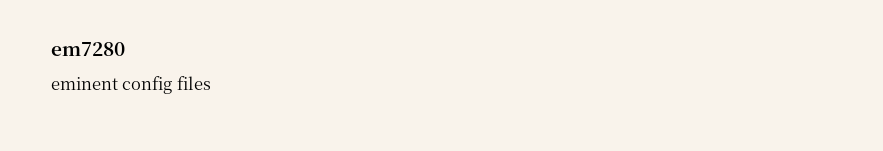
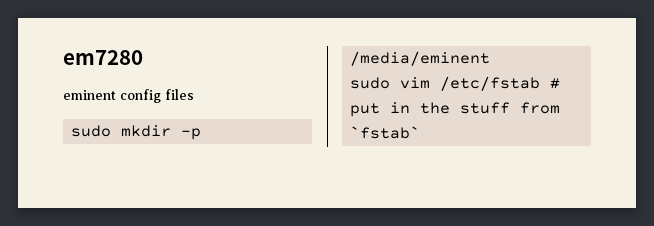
(211, 83) none -> [71,125,202,140] [350,51,491,66] [350,76,561,91] [350,102,561,117] [350,126,421,139] // sudo mkdir -p /media/eminent // sudo vim /etc/fstab # put in the stuff from `fstab`

